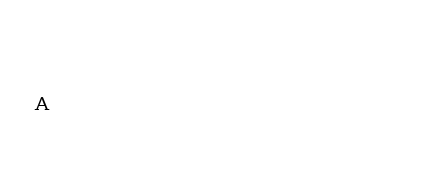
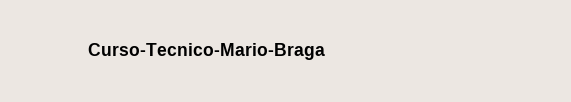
[34,97,50,110] A -> [88,43,325,60] Curso-Tecnico-Mario-Braga

